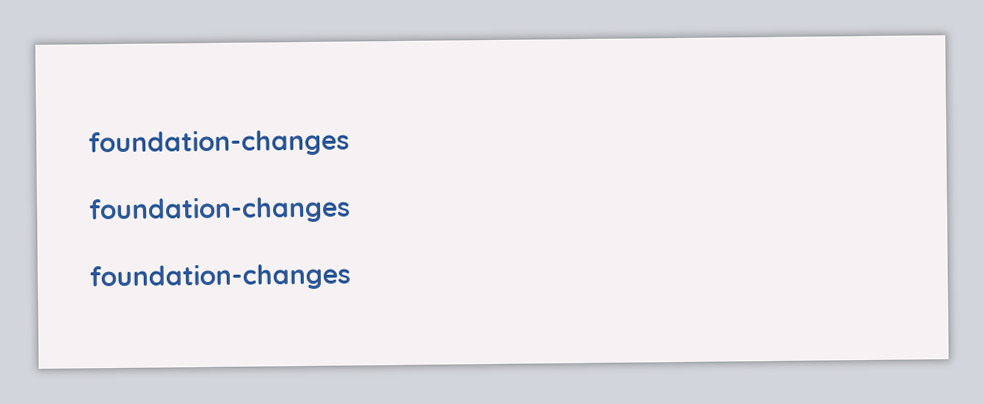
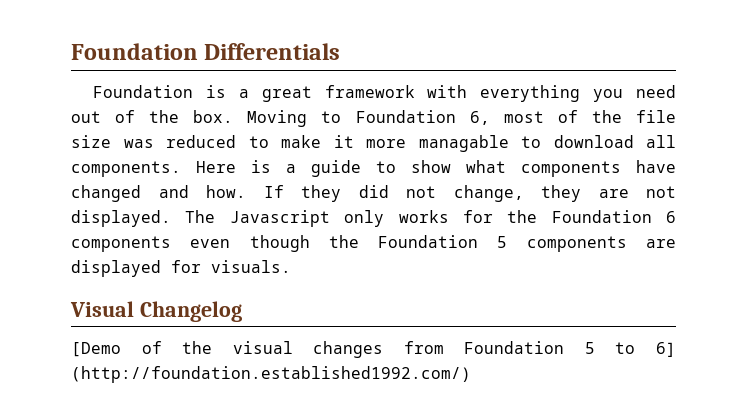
[88,128,350,158] [88,195,351,225] [89,262,351,292] foundation-changes // foundation-changes // foundation-changes -> [71,43,341,60] [93,85,676,102] [71,110,676,127] [71,135,676,152] [71,160,676,177] [71,185,676,202] [71,210,676,227] [71,235,676,252] [71,260,291,277] [70,301,242,322] [71,341,676,358] [71,366,471,383] Foundation Differentials // Foundation is a great framework with everything you need out of the box. Moving to Foundation 6, most of the file size was reduced to make it more managable to download all components. Here is a guide to show what components have changed and how. If they did not change, they are not displayed. The Javascript only works for the Foundation 6 components even though the Foundation 5 components are displayed for visuals. // Visual Changelog // [Demo of the visual changes from Foundation 5 to 6] (http://foundation.established1992.com/)

